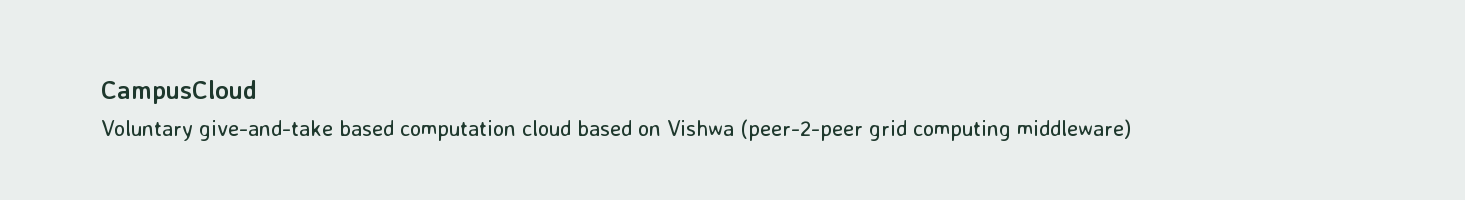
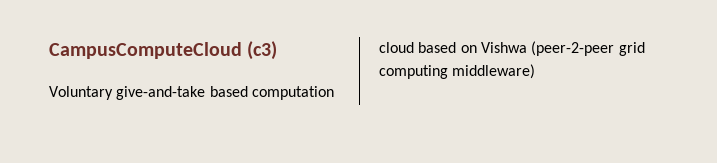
[101,80,257,104] CampusCloud -> [49,41,278,60] CampusComputeCloud (c3)

